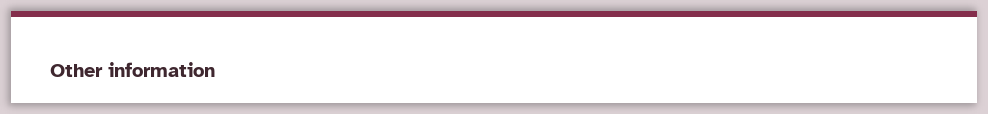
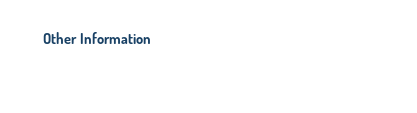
[108,62,215,77] information -> [79,32,151,44] Information

